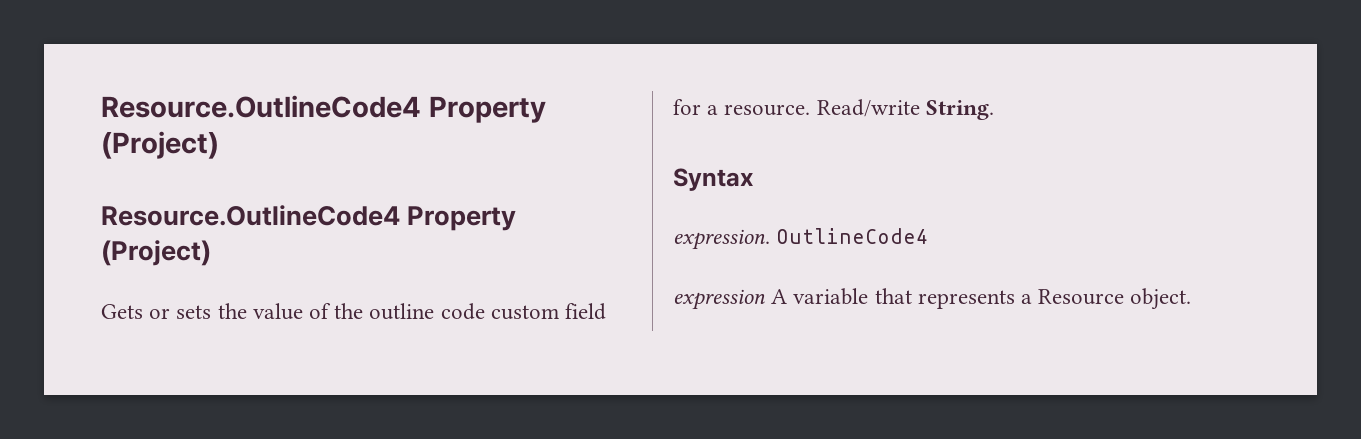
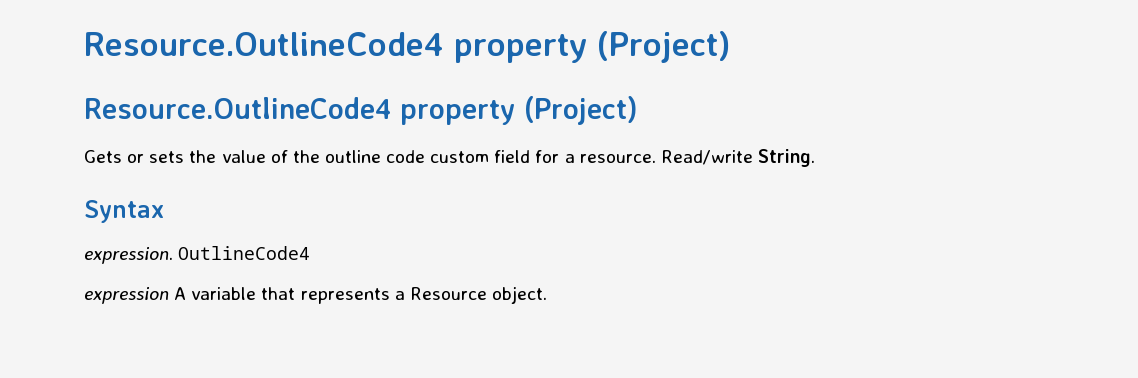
[101,95,546,123] Resource.OutlineCode4 Property -> [84,32,587,63] Resource.OutlineCode4 property
[407,206,517,231] Property -> [400,100,515,125] property

